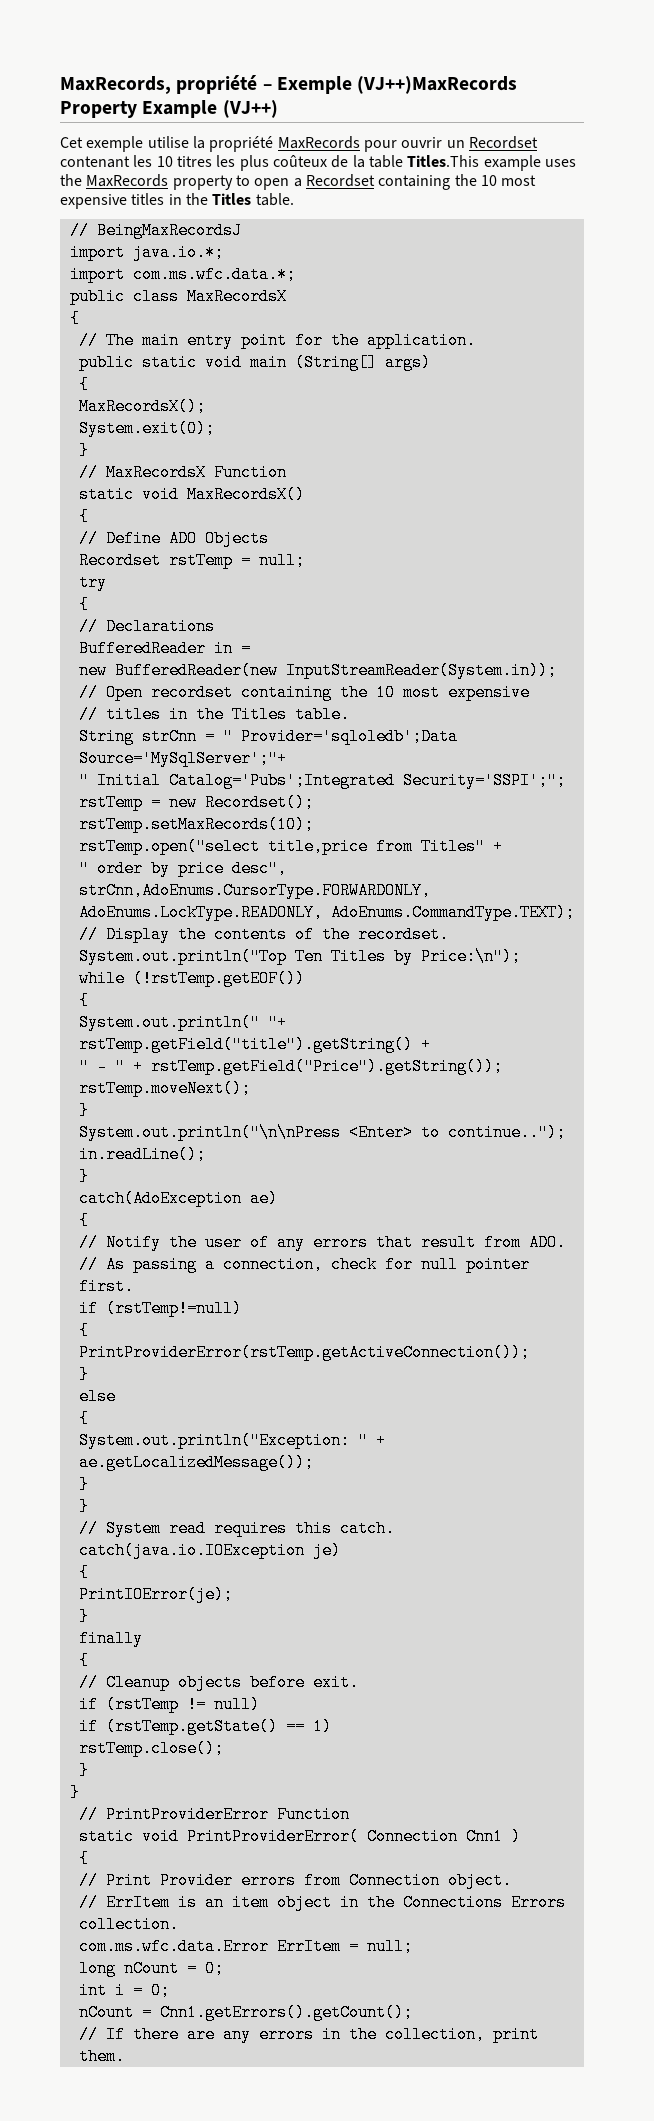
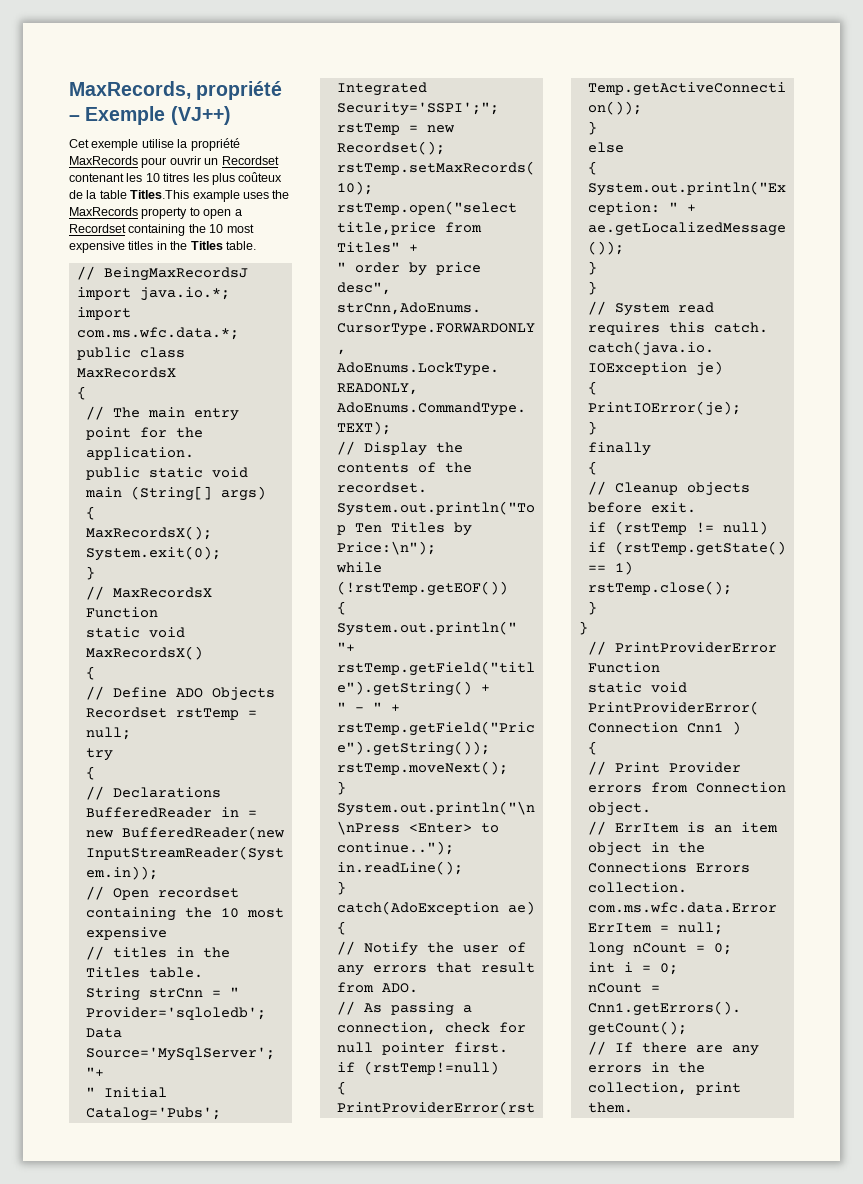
[357,76,518,94] [60,100,218,118] (VJ++)MaxRecords Property Example -> (166, 115) none

